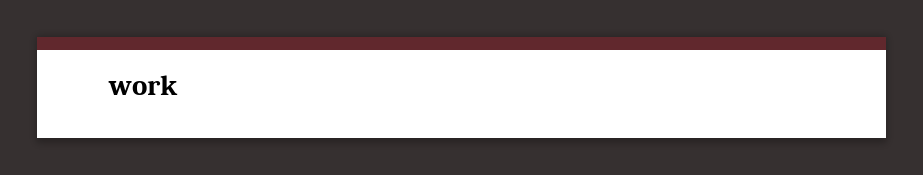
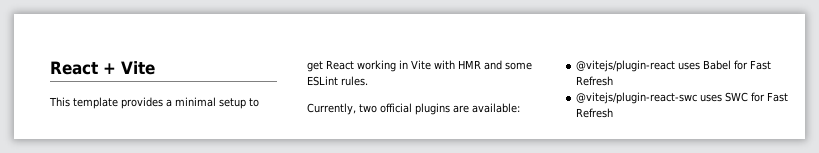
[108,75,178,95] work -> [50,61,155,75] [49,97,259,109] [307,60,532,72] [307,76,368,86] [307,103,520,115] [576,60,772,72] [576,76,614,86] [576,92,789,104] [576,108,614,118] React + Vite // This template provides a minimal setup to get React working in Vite with HMR and some ESLint rules. // Currently, two official plugins are available: // @vitejs/plugin-react uses Babel for Fast Refresh // @vitejs/plugin-react-swc uses SWC for Fast Refresh

